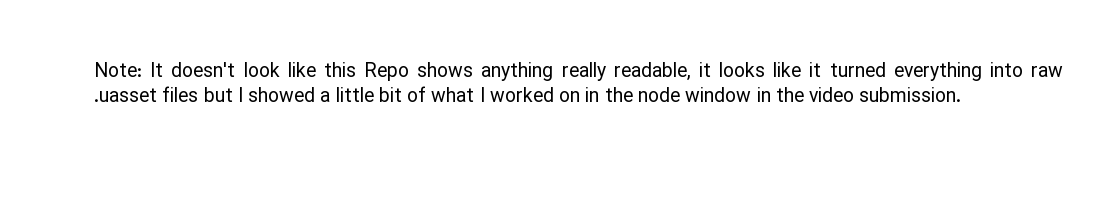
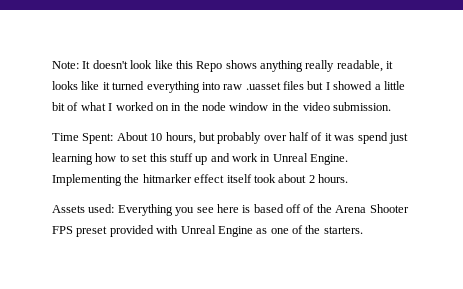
(962, 94) none -> [52,132,408,144] [52,153,349,165] [52,174,348,186] [52,204,409,216] [52,225,363,237] // Time Spent: About 10 hours, but probably over half of it was spend just learning how to set this stuff up and work in Unreal Engine. Implementing the hitmarker effect itself took about 2 hours. // Assets used: Everything you see here is based off of the Arena Shooter FPS preset provided with Unreal Engine as one of the starters.

